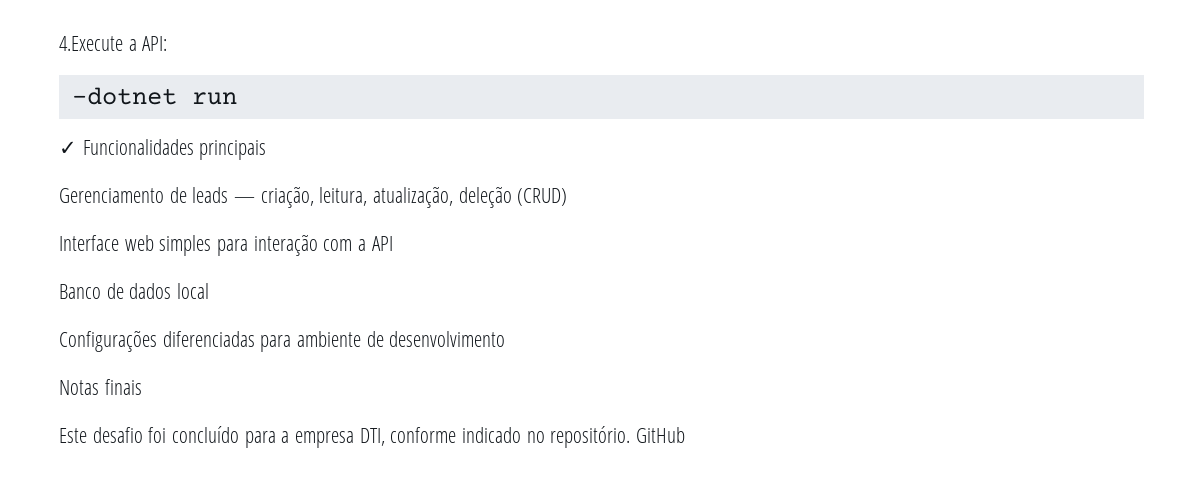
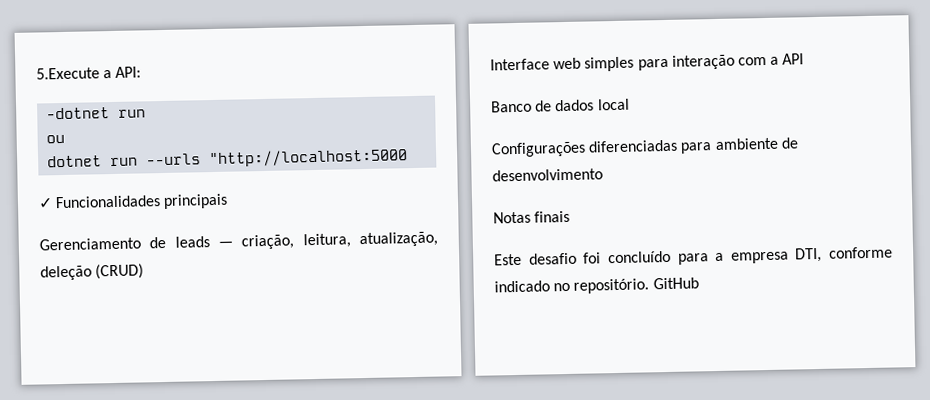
[59,36,123,51] 4.Execute -> [36,67,100,80] 5.Execute
(237, 98) none -> [46,134,66,144] [47,148,409,168] // ou // dotnet run --urls "http://localhost:5000

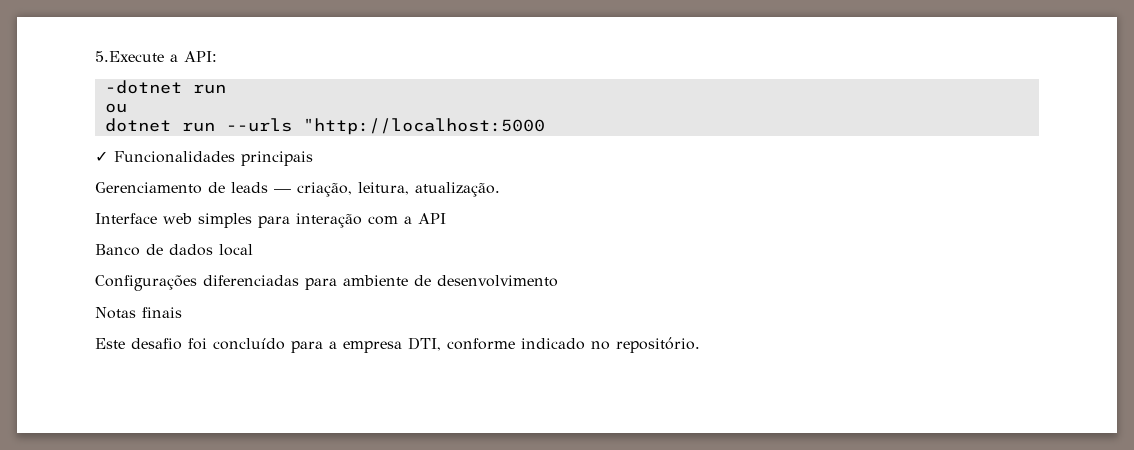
[359,231,438,248] [40,263,145,281] atualização, deleção (CRUD) -> [415,182,500,197] atualização.
[652,277,699,290] GitHub -> (700, 345) none

